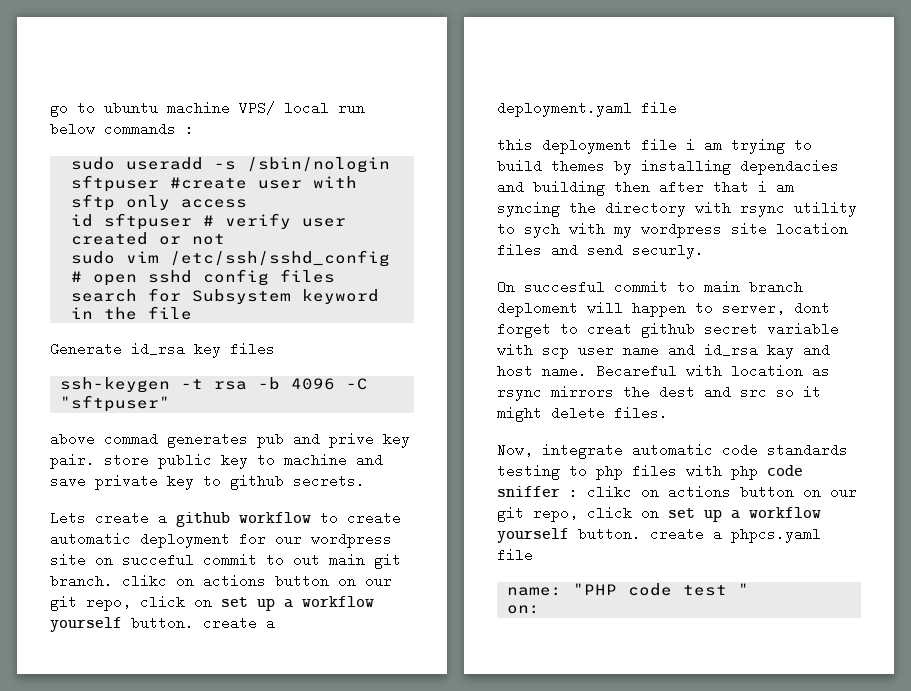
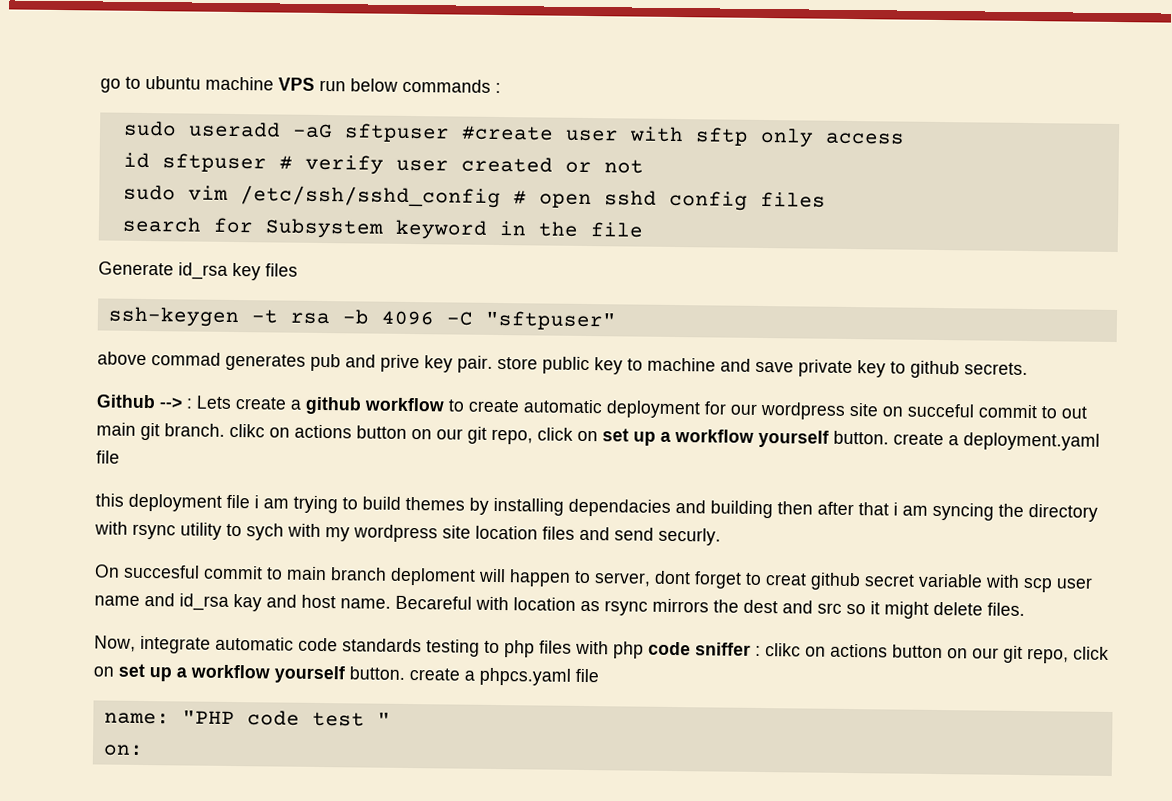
[239,101,329,115] VPS/ local -> [278,77,315,91] VPS
[214,157,391,173] -s /sbin/nologin -> [291,123,333,139] -aG
(365, 481) none -> [96,394,192,409] Github --> :

